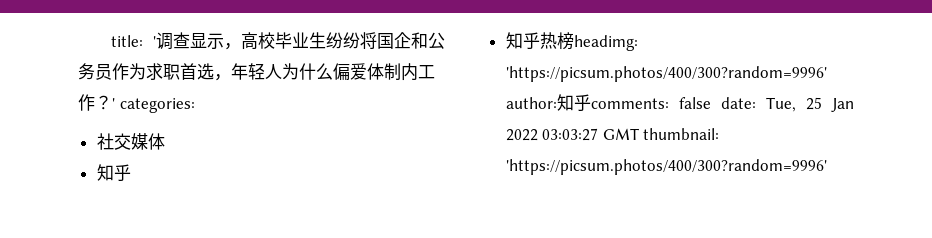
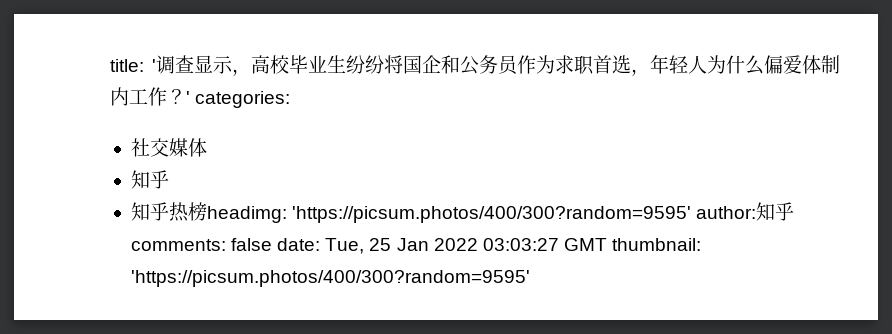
[505,66,827,82] 'https://picsum.photos/400/300?random=9996' -> [292,206,692,223] 'https://picsum.photos/400/300?random=9595'
[505,159,827,175] 'https://picsum.photos/400/300?random=9996' -> [130,270,530,287] 'https://picsum.photos/400/300?random=9595'

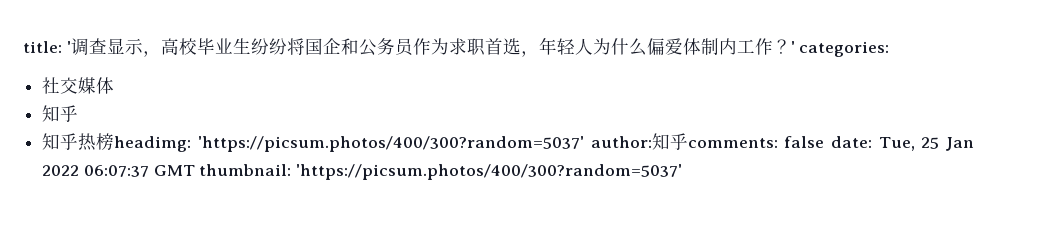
[292,206,692,223] 'https://picsum.photos/400/300?random=9595' -> [197,136,584,152] 'https://picsum.photos/400/300?random=5037'
[482,238,559,251] 03:03:27 -> [83,165,149,177] 06:07:37
[130,270,530,287] 'https://picsum.photos/400/300?random=9595' -> [296,164,683,180] 'https://picsum.photos/400/300?random=5037'

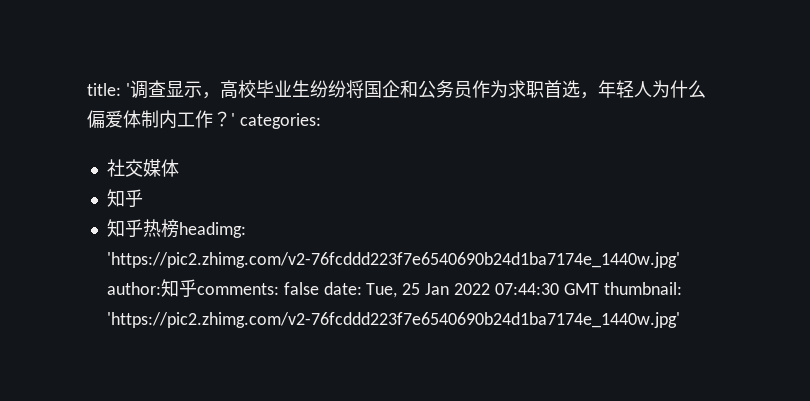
[197,136,584,152] 'https://picsum.photos/400/300?random=5037' -> [106,252,680,268] 'https://pic2.zhimg.com/v2-76fcddd223f7e6540690b24d1ba7174e_1440w.jpg'
[83,165,149,177] 06:07:37 -> [494,283,559,295] 07:44:30
[296,164,683,180] 'https://picsum.photos/400/300?random=5037' -> [106,312,680,328] 'https://pic2.zhimg.com/v2-76fcddd223f7e6540690b24d1ba7174e_1440w.jpg'

